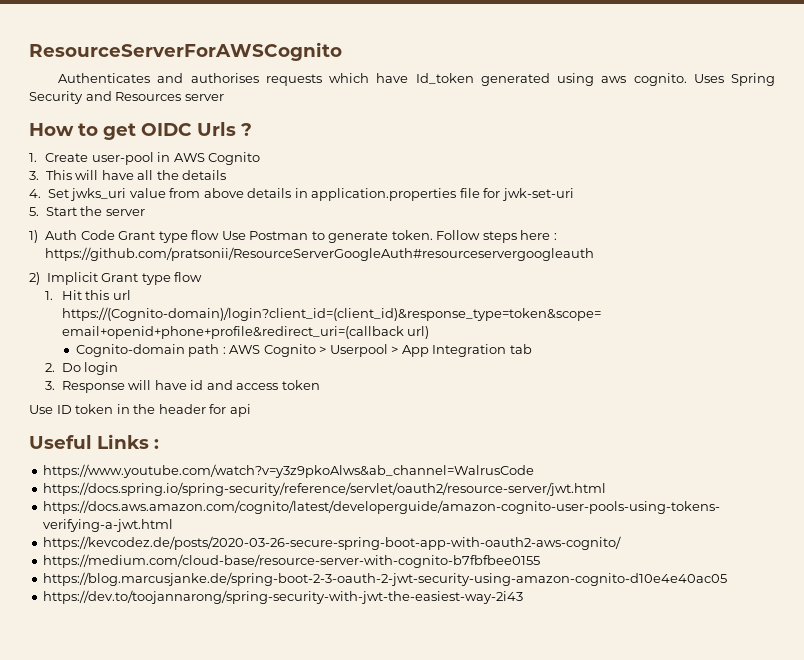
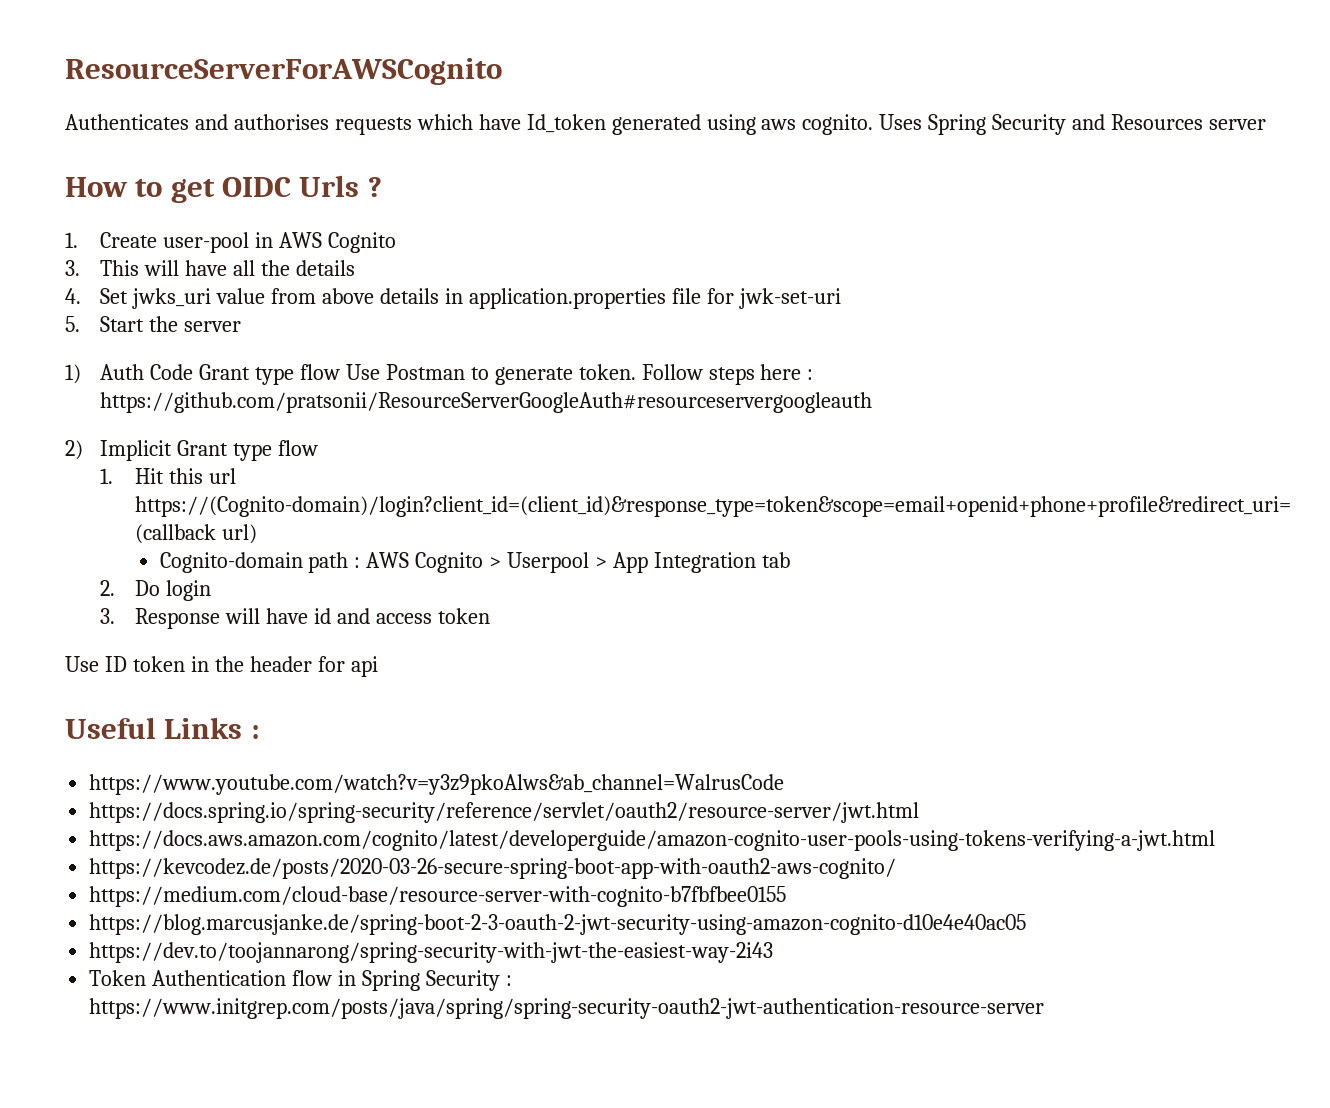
(524, 597) none -> [89,970,512,991] [89,998,1045,1019] // Token Authentication flow in Spring Security : https://www.initgrep.com/posts/java/spring/spring-security-oauth2-jwt-authentication-resource-server

